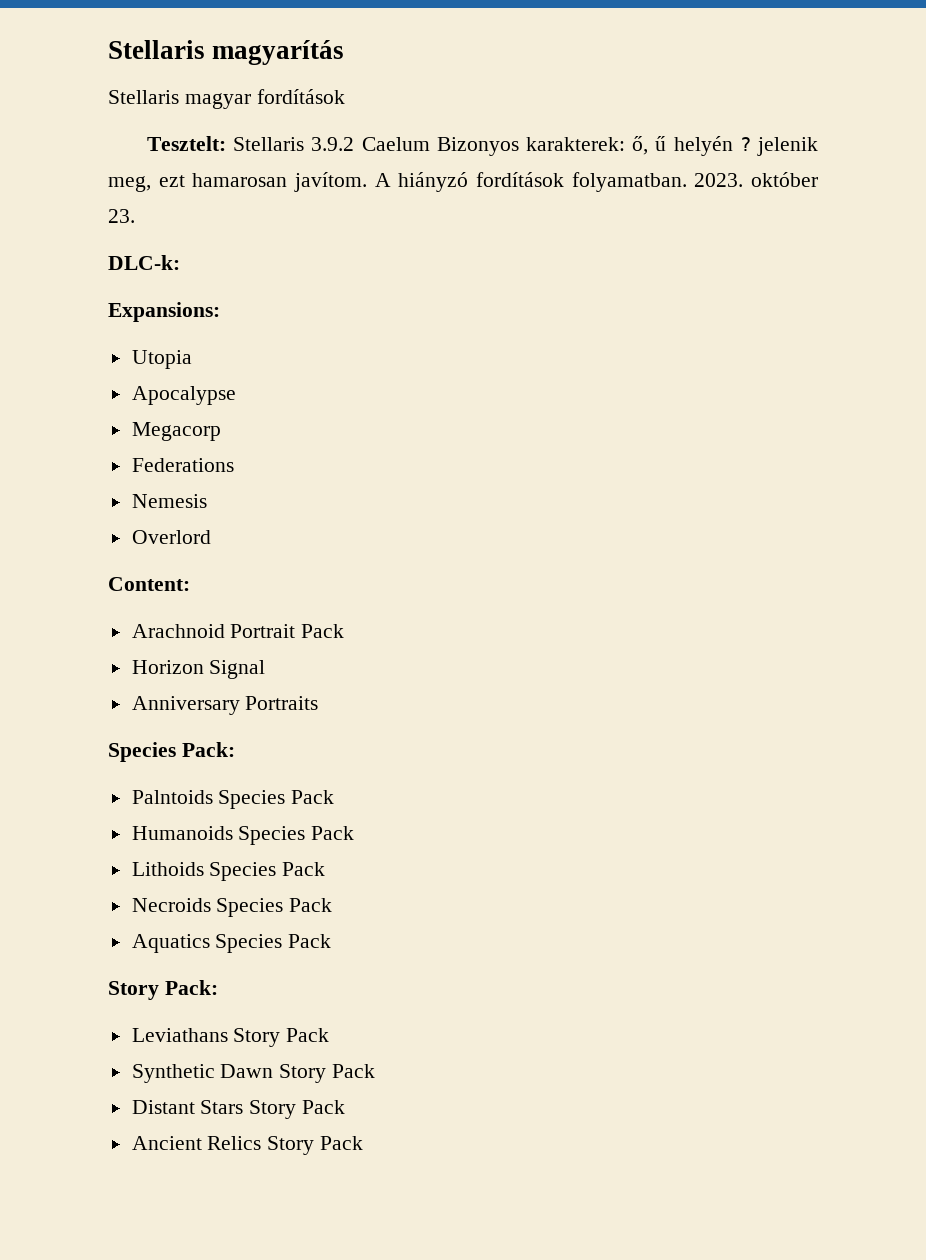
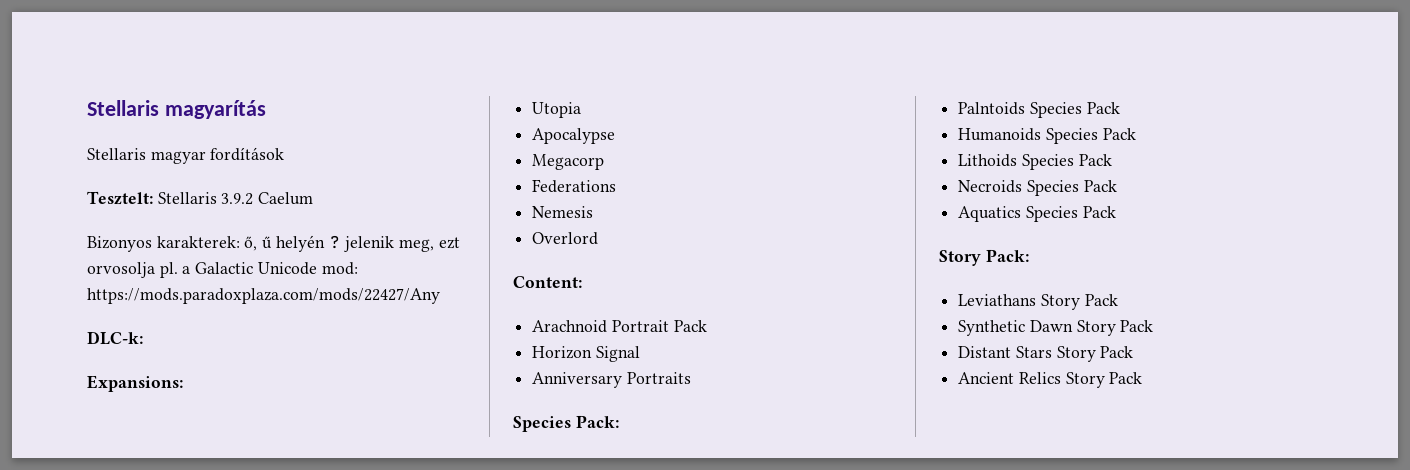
(430, 144) none -> (314, 198) //
[192,172,818,192] [108,209,135,223] hamarosan javítom. A hiányzó fordítások folyamatban. 2023. október 23. -> [87,262,358,278] [87,288,440,304] orvosolja pl. a Galactic Unicode mod: https://mods.paradoxplaza.com/mods/22427/Any

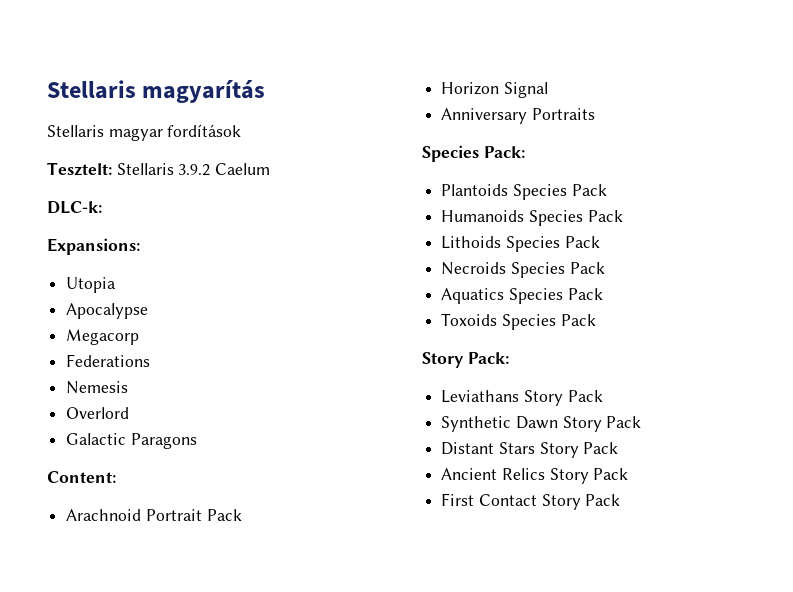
[87,235,460,252] [87,262,358,278] [87,288,440,304] // Bizonyos karakterek: ő, ű helyén ? jelenik meg, ezt orvosolja pl. a Galactic Unicode mod: https://mods.paradoxplaza.com/mods/22427/Any -> (271, 169) none
(599, 238) none -> [66,433,197,449] // Galactic Paragons
[958,102,1026,115] Palntoids -> [441,184,509,196] Plantoids
(1116, 212) none -> [441,313,596,330] // Toxoids Species Pack
(1143, 378) none -> [441,493,621,510] // First Contact Story Pack

